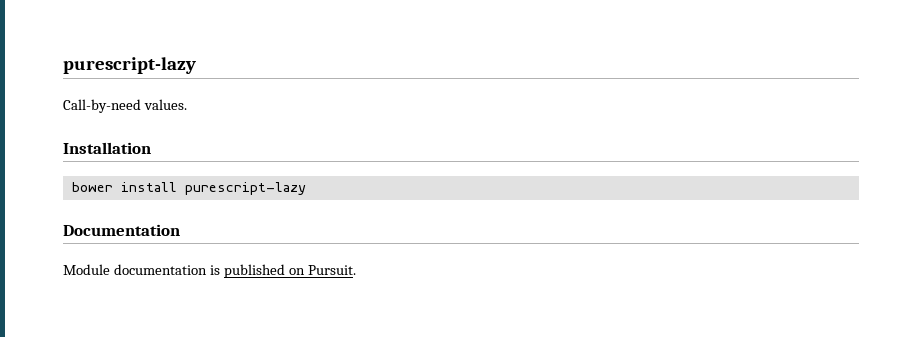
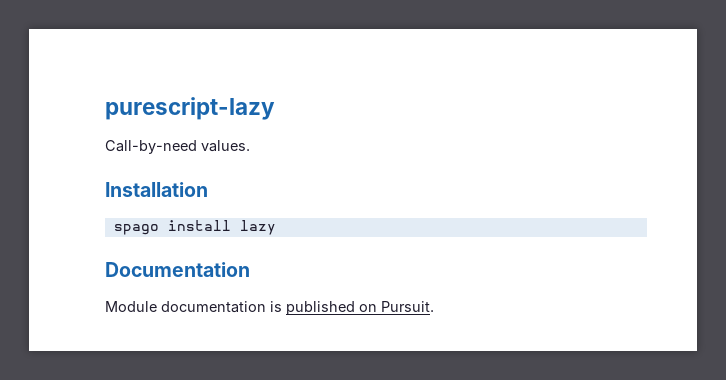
[71,182,306,195] bower install purescript-lazy -> [113,220,276,235] spago install lazy

